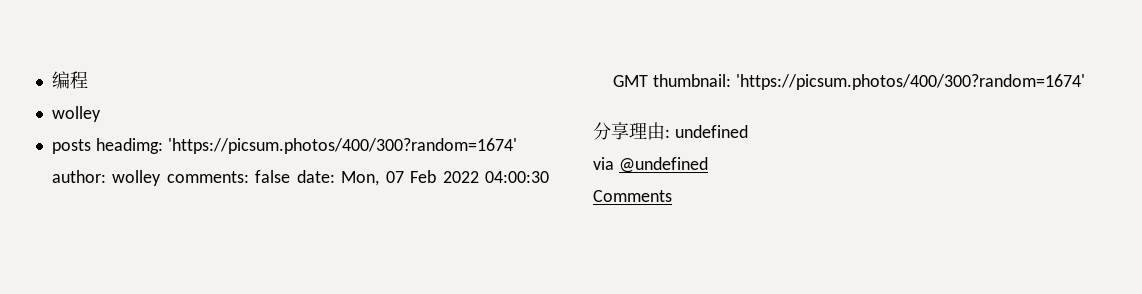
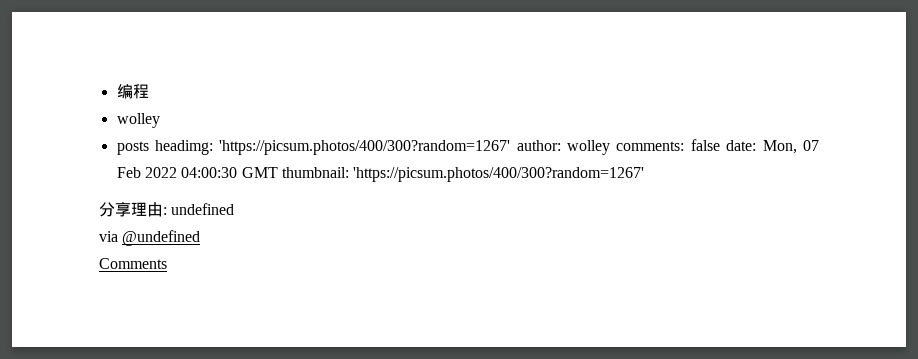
[167,138,517,154] 'https://picsum.photos/400/300?random=1674' -> [219,140,511,155] 'https://picsum.photos/400/300?random=1267'
[735,74,1085,90] 'https://picsum.photos/400/300?random=1674' -> [353,167,645,182] 'https://picsum.photos/400/300?random=1267'

